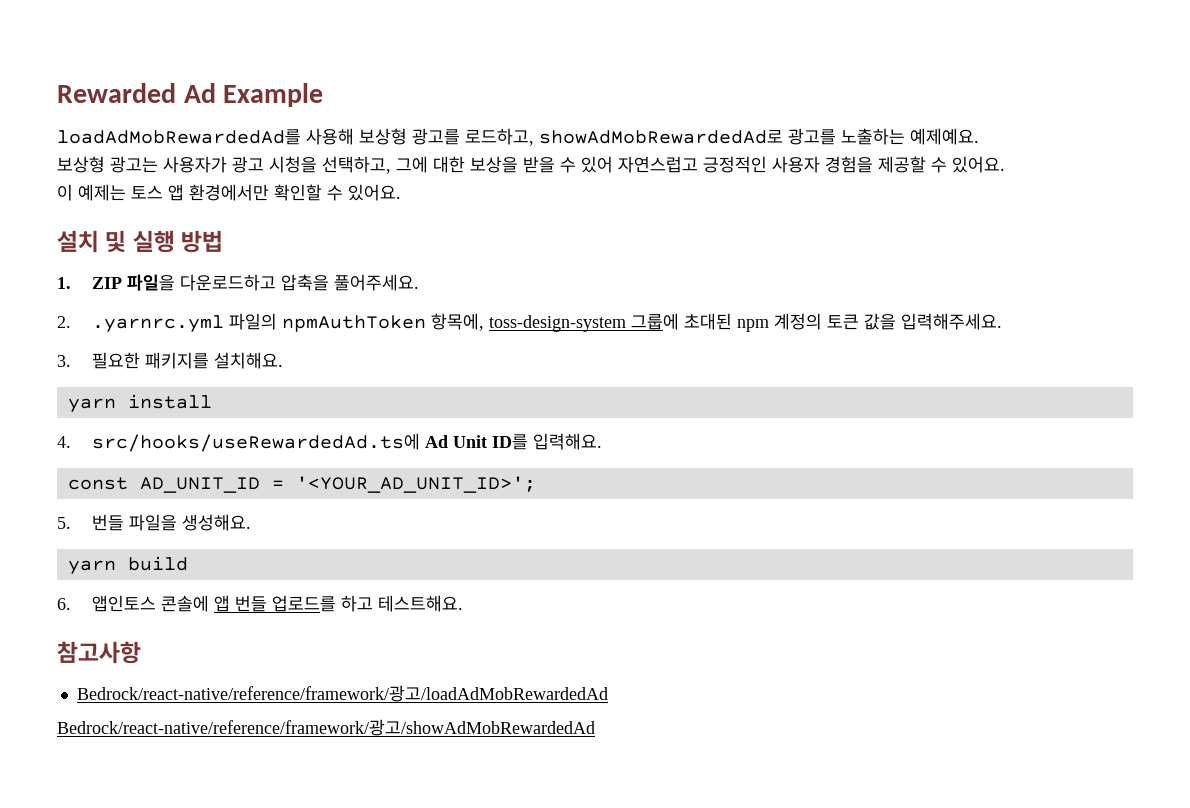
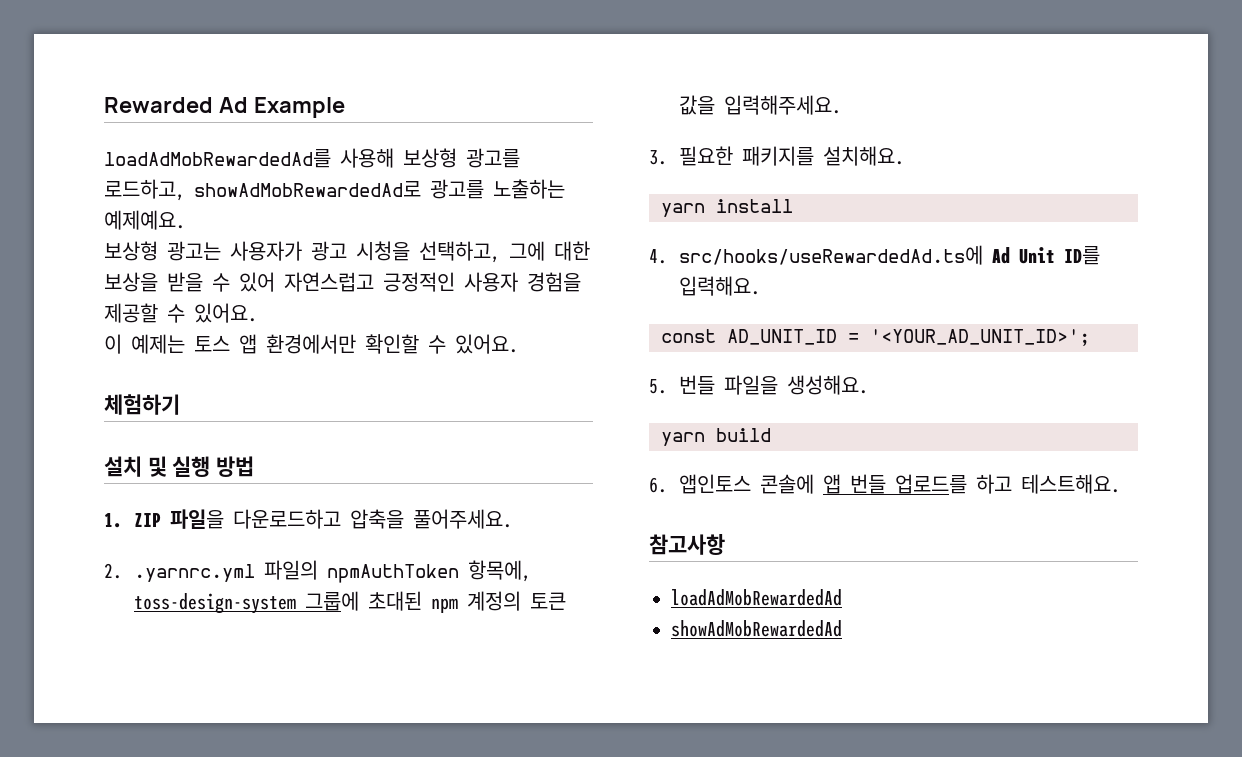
(401, 192) none -> [104,394,180,415] // 체험하기
[76,685,608,702] [57,719,595,736] Bedrock/react-native/reference/framework/광고/loadAdMobRewardedAd // Bedrock/react-native/reference/framework/광고/showAdMobRewardedAd -> [671,589,842,606] [671,620,842,637] loadAdMobRewardedAd // showAdMobRewardedAd

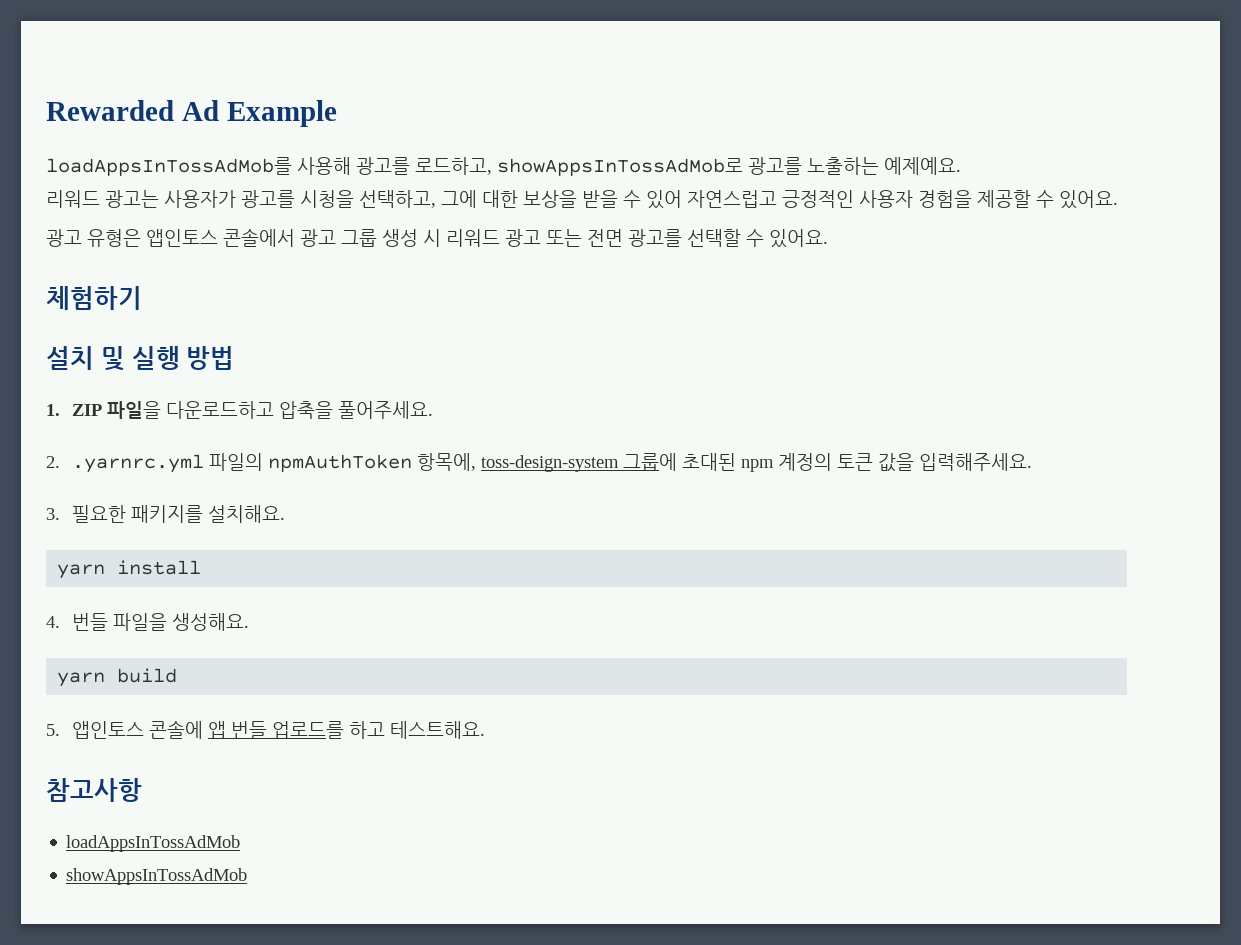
[104,148,457,168] loadAdMobRewardedAd를 사용해 보상형 -> [46,157,351,176] loadAppsInTossAdMob를 사용해
[194,181,421,197] showAdMobRewardedAd로 -> [497,158,743,176] showAppsInTossAdMob로
[104,241,158,261] 보상형 -> [46,190,100,208] 리워드
[311,241,347,261] 광고 -> [241,190,295,208] 광고를
[104,334,419,354] 이 예제는 토스 앱 환경에서만 확인할 -> [46,228,741,247] 광고 유형은 앱인토스 콘솔에서 광고 그룹 생성 시 리워드 광고 또는 전면 광고를 선택할
[679,245,1101,265] [679,276,761,296] [661,329,1090,346] [649,379,667,394] src/hooks/useRewardedAd.ts에 Ad Unit ID를 입력해요. // const AD_UNIT_ID = '<YOUR_AD_UNIT_ID>'; // 5. -> (60, 622) none
[649,477,667,493] 6. -> [46,724,60,736] 5.
[671,589,842,606] [671,620,842,637] loadAdMobRewardedAd // showAdMobRewardedAd -> [66,835,241,852] [66,868,248,885] loadAppsInTossAdMob // showAppsInTossAdMob

